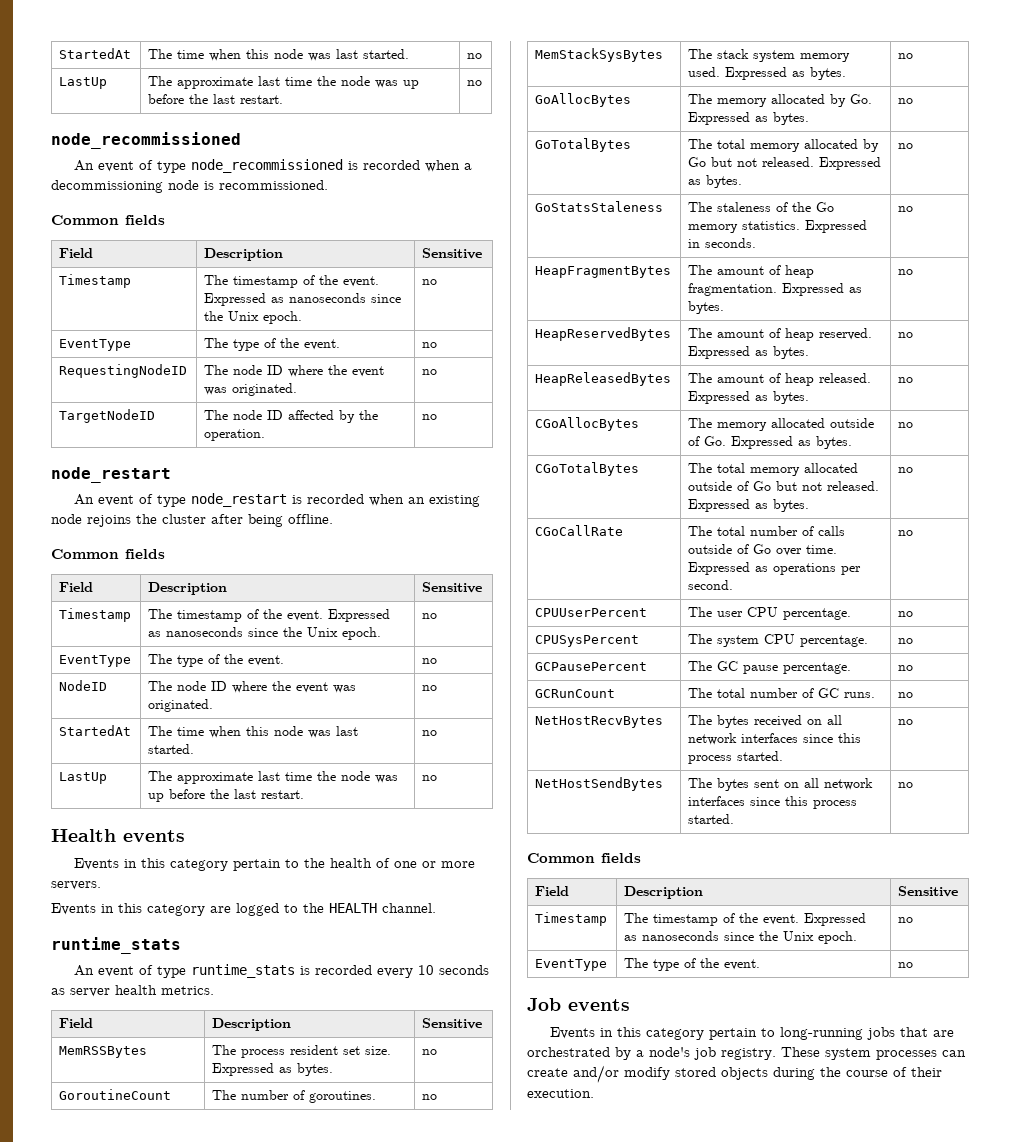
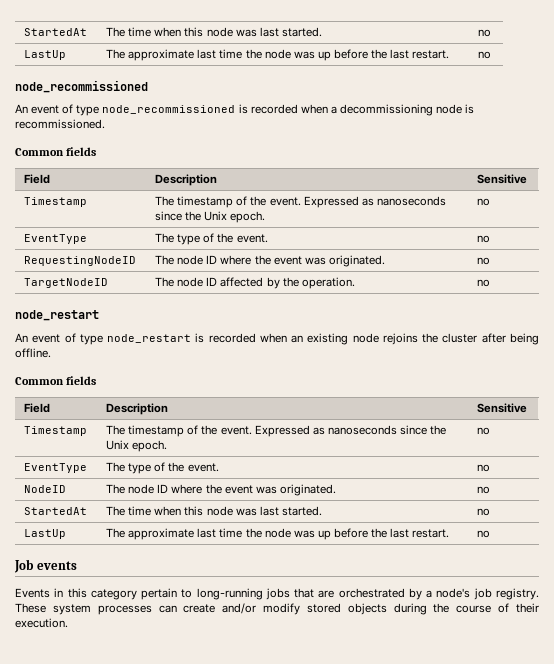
[51,829,185,842] [74,858,476,871] [51,881,101,890] [51,903,436,916] [51,937,181,954] [74,964,490,978] [51,985,214,997] [59,1018,94,1028] [212,1018,292,1031] [422,1018,483,1029] [59,1046,148,1058] [212,1045,392,1058] [212,1063,334,1076] [422,1049,438,1055] [59,1089,172,1100] [212,1090,377,1103] [422,1094,438,1100] [535,48,664,62] [688,49,851,62] [688,67,847,80] [898,53,914,59] [535,93,632,107] [688,94,873,107] [688,112,810,125] [898,98,914,104] [535,138,632,152] [688,139,880,152] [688,157,882,170] [688,175,743,188] [898,143,914,149] [535,201,664,212] [688,202,835,212] [688,220,868,233] [688,238,757,248] [898,206,914,212] [535,266,672,278] [688,265,815,278] [688,283,863,296] [688,301,725,314] [898,269,914,275] [535,327,672,341] [688,328,873,341] [688,346,810,359] [898,332,914,338] [535,372,672,386] [688,373,872,386] [688,391,810,404] [898,377,914,383] [535,417,640,431] [688,418,875,431] [688,436,853,449] [898,422,914,428] [535,462,640,476] [688,463,859,476] [688,481,880,491] [688,499,810,512] [898,467,914,473] [535,525,624,536] [688,526,846,536] [688,544,838,556] [688,562,862,575] [688,580,734,590] [898,530,914,536] [535,608,648,617] [688,607,852,620] [898,611,914,617] [535,635,640,647] [688,634,869,647] [898,638,914,644] [535,662,648,671] [688,661,852,674] [898,665,914,671] [535,689,616,698] [688,688,876,698] [898,692,914,698] [535,716,664,728] [688,715,843,728] [688,733,862,745] [688,751,784,764] [898,719,914,725] [535,777,664,791] [688,778,874,791] [688,796,858,809] [688,814,735,824] [898,782,914,788] [527,853,641,863] [535,886,570,896] [624,886,704,899] [898,886,959,897] [535,912,608,926] [624,913,867,926] [624,931,858,944] [898,917,914,923] [535,959,608,971] [624,958,761,971] [898,962,914,968] // Health events // Events in this category pertain to the health of one or more servers. // Events in this category are logged to the HEALTH channel. // runtime_stats // An event of type runtime_stats is recorded every 10 seconds as server health metrics. // Field | Description | Sensitive // MemRSSBytes | The process resident set size. Expressed as bytes. | no // GoroutineCount | The number of goroutines. | no // MemStackSysBytes | The stack system memory used. Expressed as bytes. | no // GoAllocBytes | The memory allocated by Go. Expressed as bytes. | no // GoTotalBytes | The total memory allocated by Go but not released. Expressed as bytes. | no // GoStatsStaleness | The staleness of the Go memory statistics. Expressed in seconds. | no // HeapFragmentBytes | The amount of heap fragmentation. Expressed as bytes. | no // HeapReservedBytes | The amount of heap reserved. Expressed as bytes. | no // HeapReleasedBytes | The amount of heap released. Expressed as bytes. | no // CGoAllocBytes | The memory allocated outside of Go. Expressed as bytes. | no // CGoTotalBytes | The total memory allocated outside of Go but not released. Expressed as bytes. | no // CGoCallRate | The total number of calls outside of Go over time. Expressed as operations per second. | no // CPUUserPercent | The user CPU percentage. | no // CPUSysPercent | The system CPU percentage. | no // GCPausePercent | The GC pause percentage. | no // GCRunCount | The total number of GC runs. | no // NetHostRecvBytes | The bytes received on all network interfaces since this process started. | no // NetHostSendBytes | The bytes sent on all network interfaces since this process started. | no // Common fields // Field | Description | Sensitive // Timestamp | The timestamp of the event. Expressed as nanoseconds since the Unix epoch. | no // EventType | The type of the event. | no -> (491, 534) none

